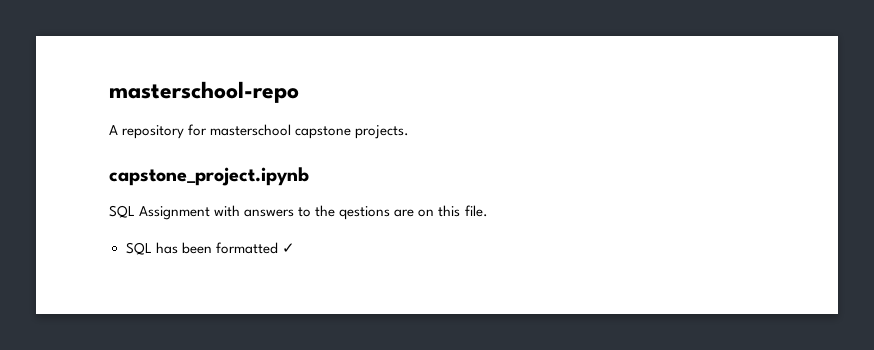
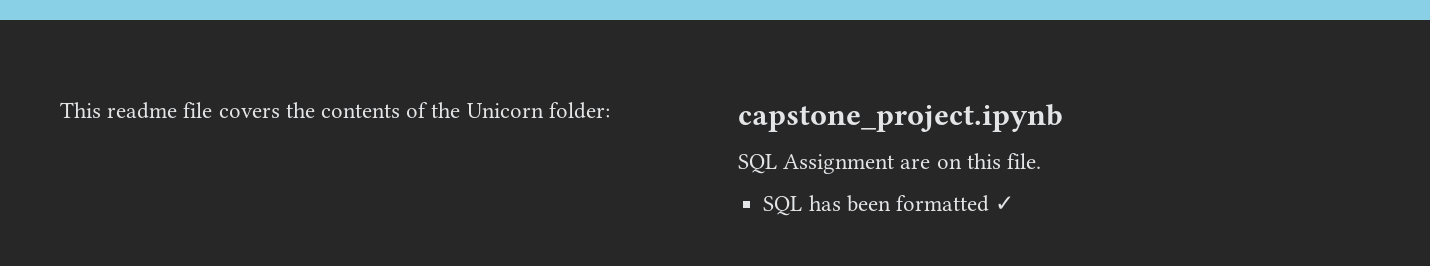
[109,81,299,103] [109,124,410,139] [109,167,309,186] [109,205,391,220] masterschool-repo // A repository for masterschool capstone projects. // capstone_project.ipynb // SQL Assignment with answers to the qestions -> [60,102,610,119] [738,104,1063,132] [738,154,895,174] This readme file covers the contents of the Unicorn folder: // capstone_project.ipynb // SQL Assignment

